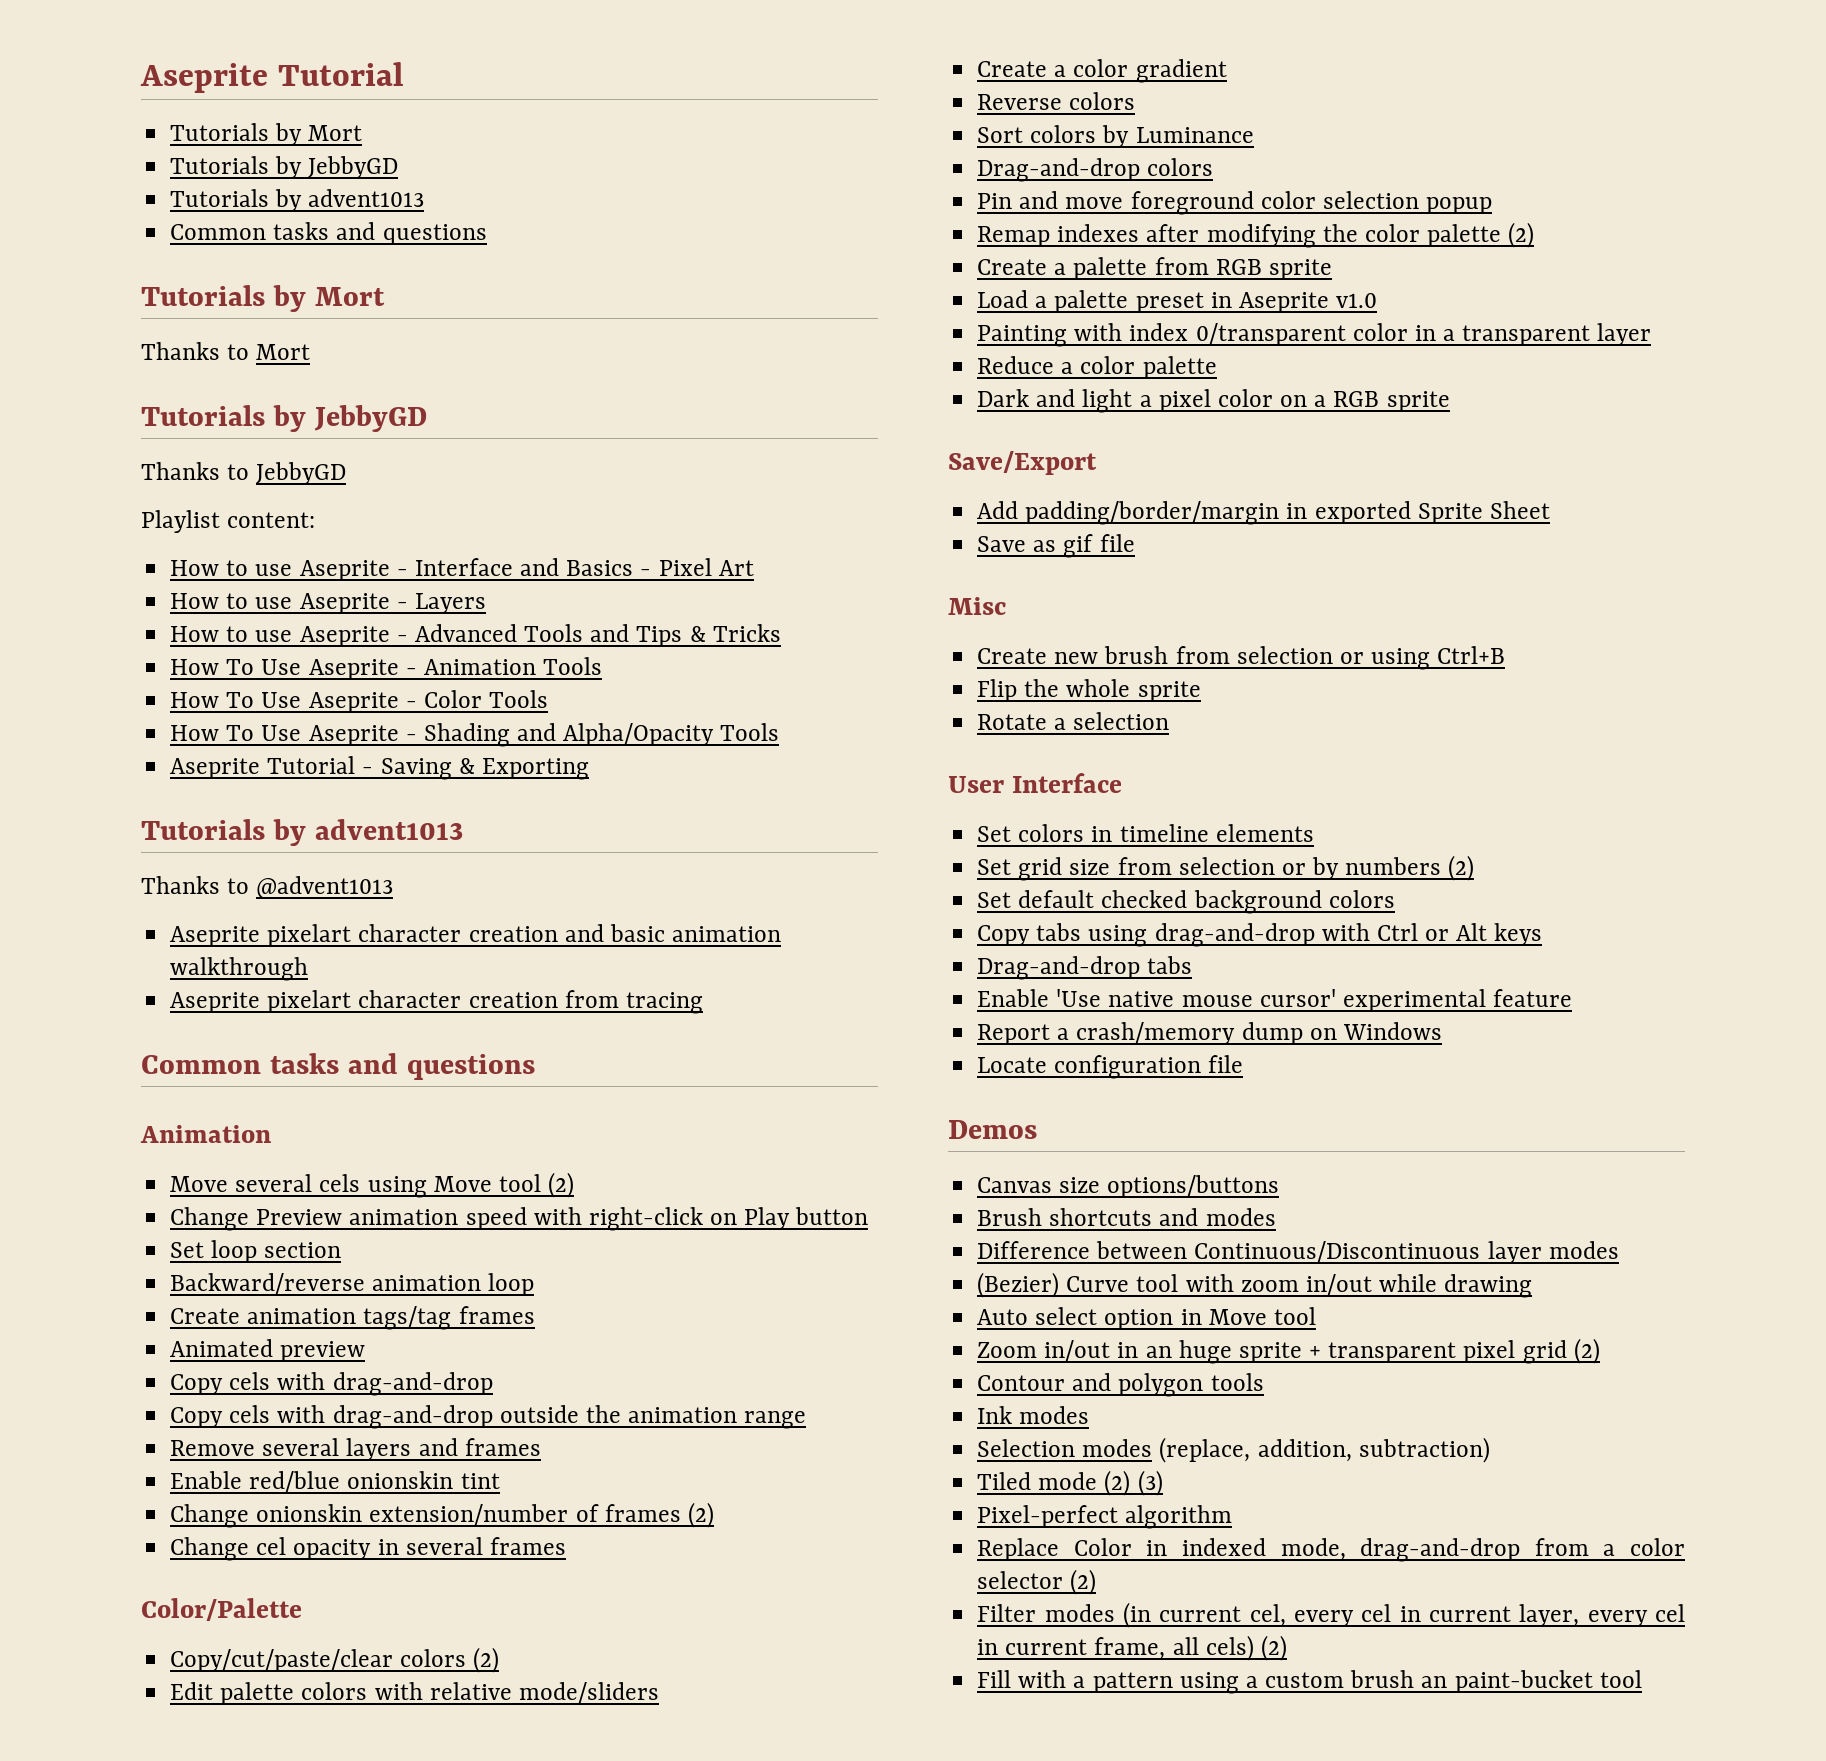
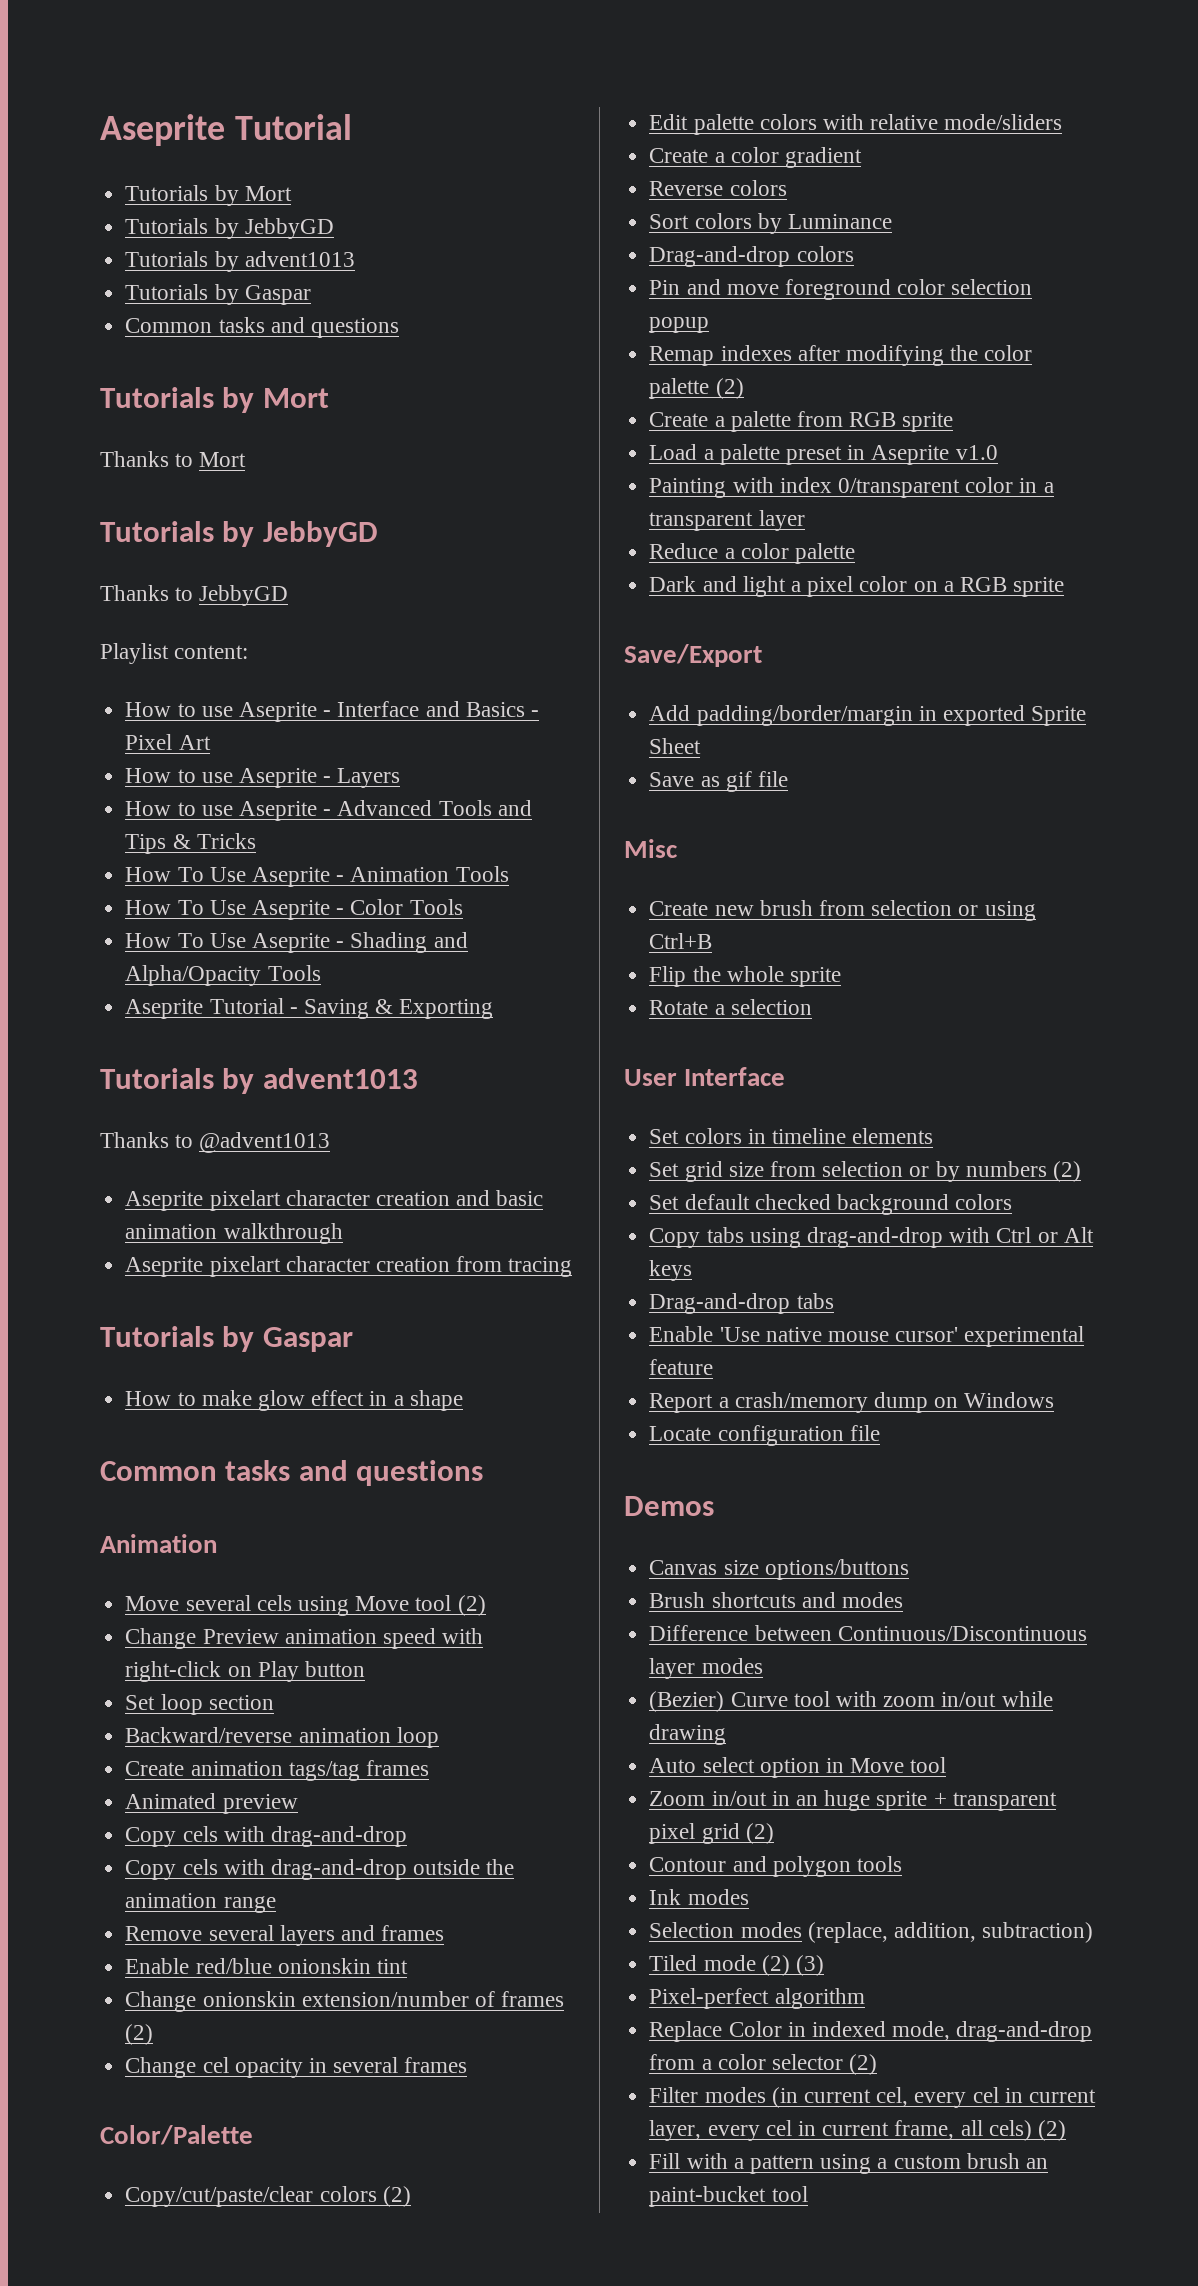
(425, 198) none -> [125,284,311,305] // Tutorials by Gaspar
(703, 1003) none -> [100,1326,353,1352] [125,1390,463,1411] // Tutorials by Gaspar // How to make glow effect in a shape

